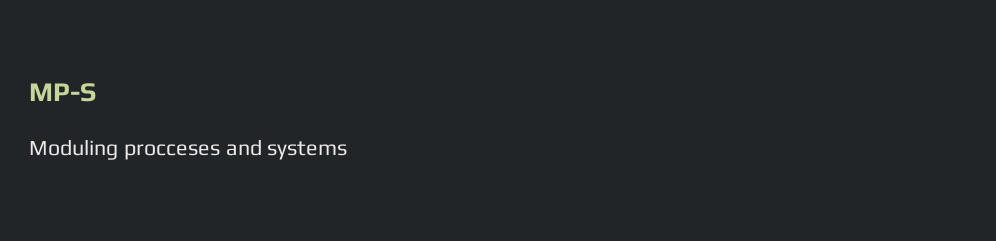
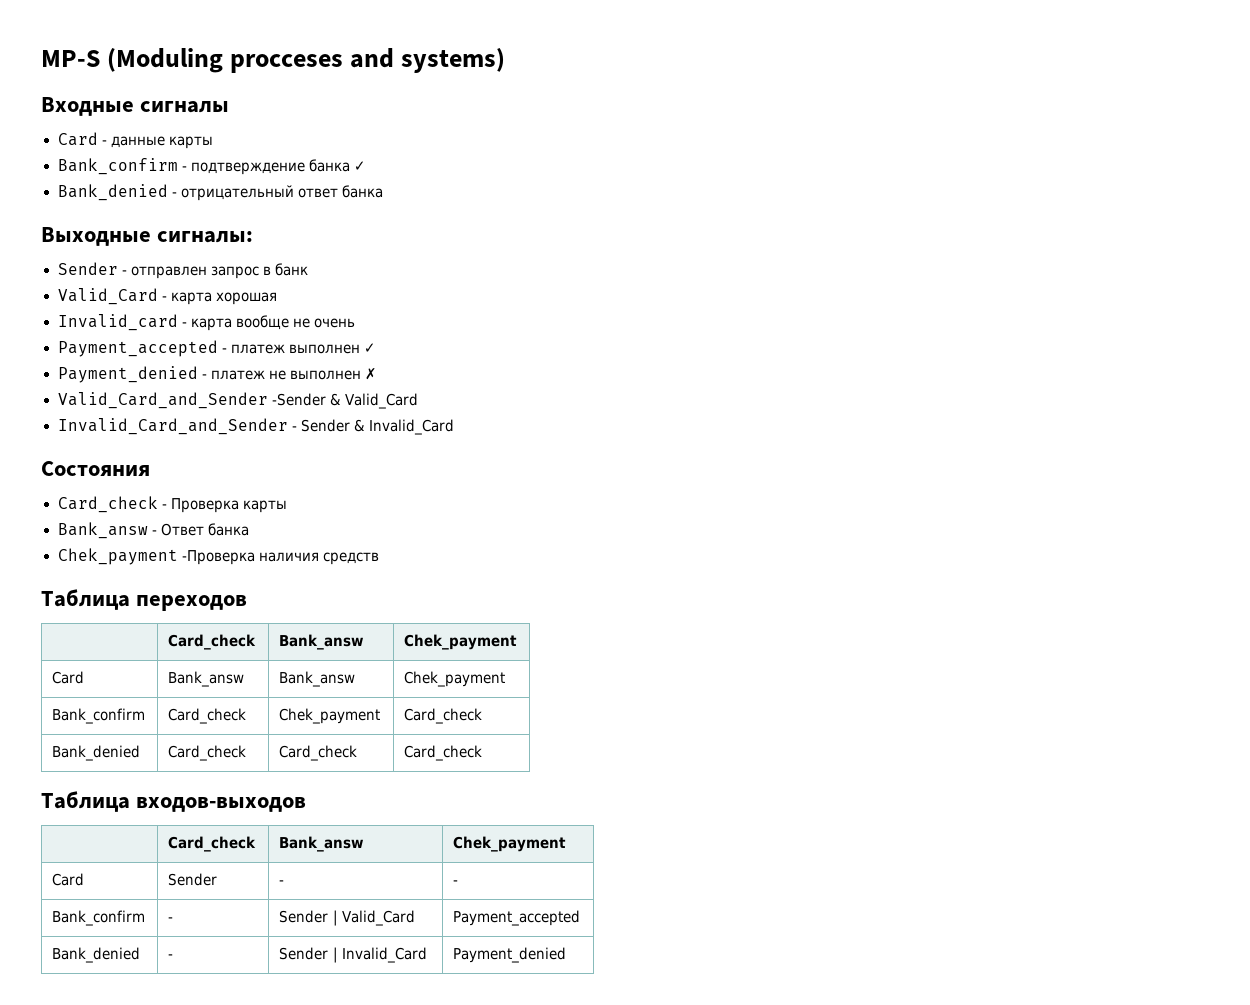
[29,139,118,160] // Moduling -> [107,48,224,73] (Moduling
[267,141,348,160] systems -> [401,48,506,73] [41,97,230,116] [57,132,213,149] [57,158,365,175] [57,184,383,201] [41,227,254,246] [57,262,308,279] [57,288,277,305] [57,314,355,331] [57,340,375,357] [57,366,376,383] [57,392,418,409] [57,418,454,435] [41,461,150,476] [57,496,287,513] [57,522,249,539] [57,548,379,565] [41,589,248,611] [168,634,257,650] [279,634,364,650] [404,634,518,650] [52,671,85,684] [168,671,245,687] [279,671,356,687] [404,671,506,687] [52,708,146,724] [168,708,247,724] [279,708,381,724] [404,708,483,724] [52,745,141,761] [168,745,247,761] [279,745,358,761] [404,745,483,761] [41,791,307,812] [168,836,257,852] [279,836,364,852] [453,836,567,852] [52,873,85,886] [168,873,218,886] [279,880,285,885] [453,880,459,885] [52,910,146,926] [168,917,174,922] [279,910,415,926] [453,910,581,926] [52,947,141,963] [168,954,174,959] [279,947,427,963] [453,947,567,963] systems) // Входные сигналы // Card - данные карты // Bank_confirm - подтверждение банка ✓ // Bank_denied - отрицательный ответ банка // Выходные сигналы: // Sender - отправлен запрос в банк // Valid_Card - карта хорошая // Invalid_card - карта вообще не очень // Payment_accepted - платеж выполнен ✓ // Payment_denied - платеж не выполнен ✗ // Valid_Card_and_Sender -Sender & Valid_Card // Invalid_Card_and_Sender - Sender & Invalid_Card // Состояния // Card_check - Проверка карты // Bank_answ - Ответ банка // Chek_payment -Проверка наличия средств // Таблица переходов // | Card_check | Bank_answ | Chek_payment // Card | Bank_answ | Bank_answ | Chek_payment // Bank_confirm | Card_check | Chek_payment | Card_check // Bank_denied | Card_check | Card_check | Card_check // Таблица входов-выходов // | Card_check | Bank_answ | Chek_payment // Card | Sender | - | - // Bank_confirm | - | Sender | Valid_Card | Payment_accepted // Bank_denied | - | Sender | Invalid_Card | Payment_denied

